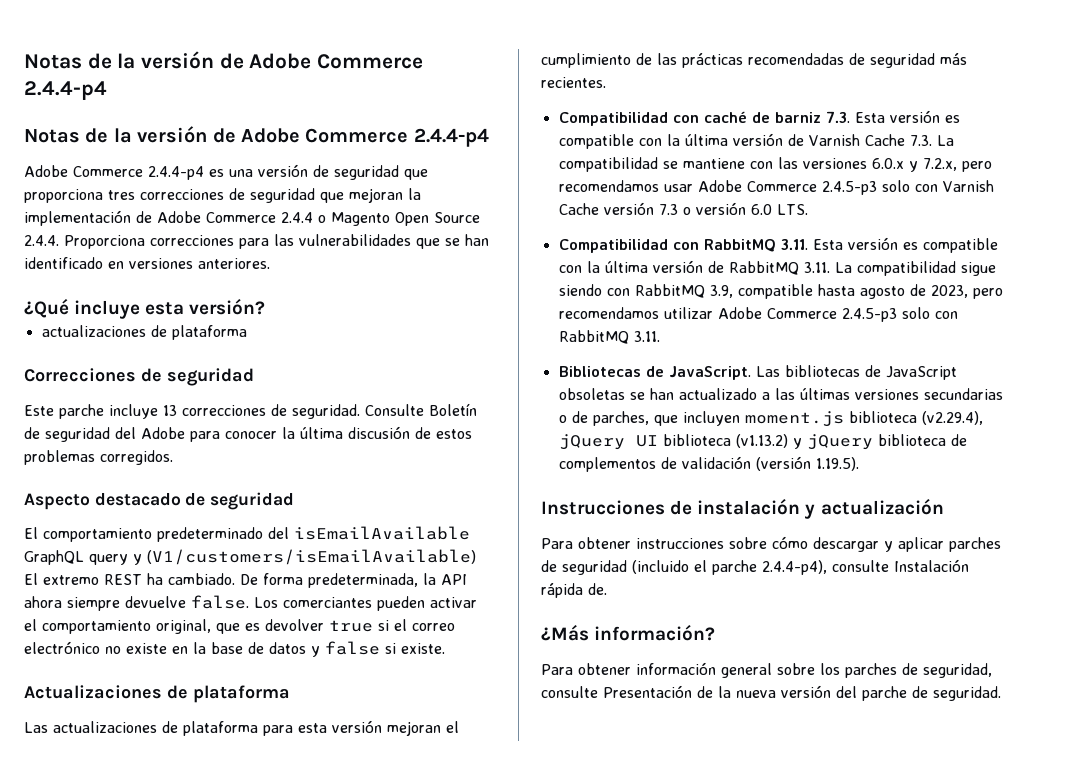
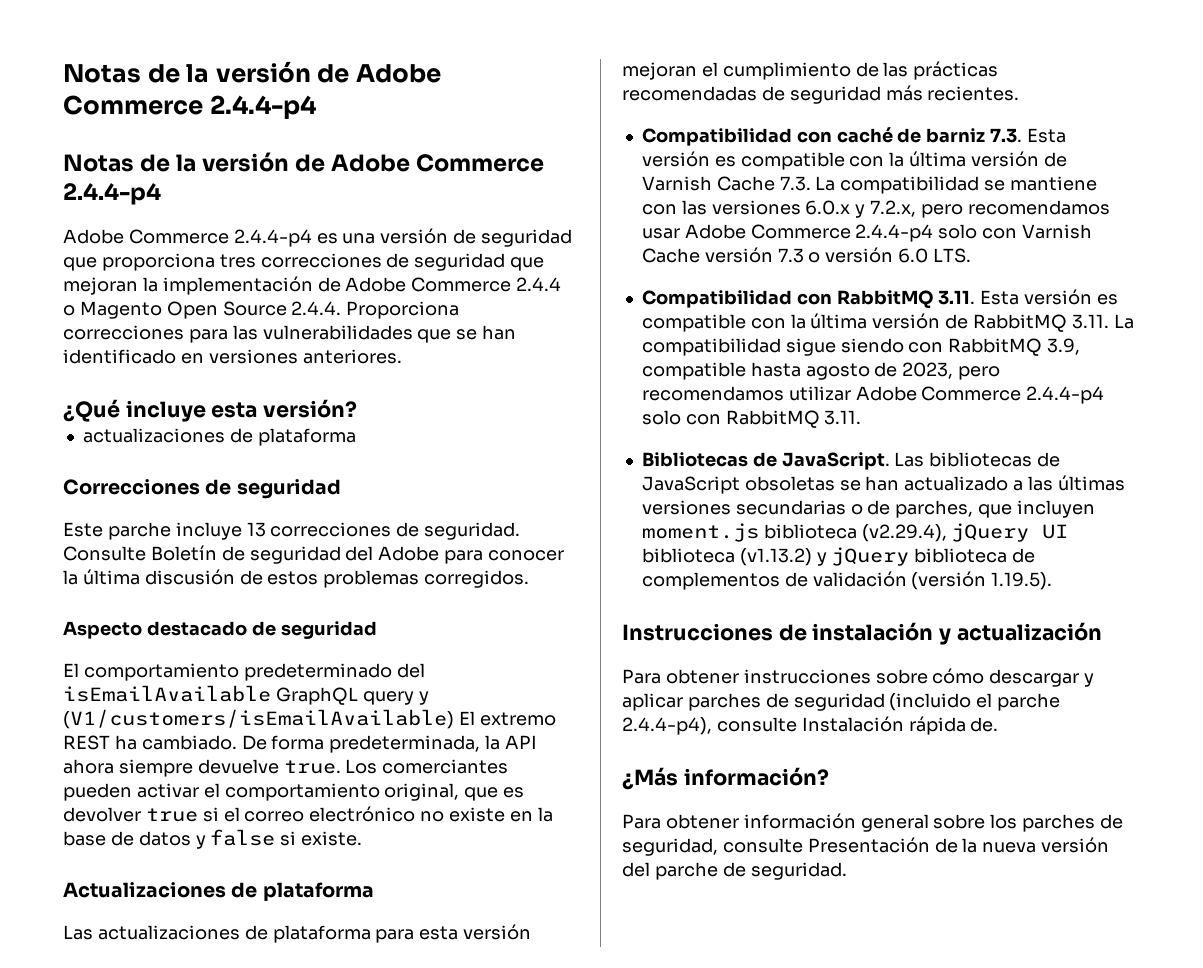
[191,595,249,609] false. -> [283,760,341,774] true.
[821,181,877,195] 2.4.5-p3 -> [855,224,934,242] 2.4.4-p4
[841,308,897,322] 2.4.5-p3 -> [1026,386,1105,404] 2.4.4-p4

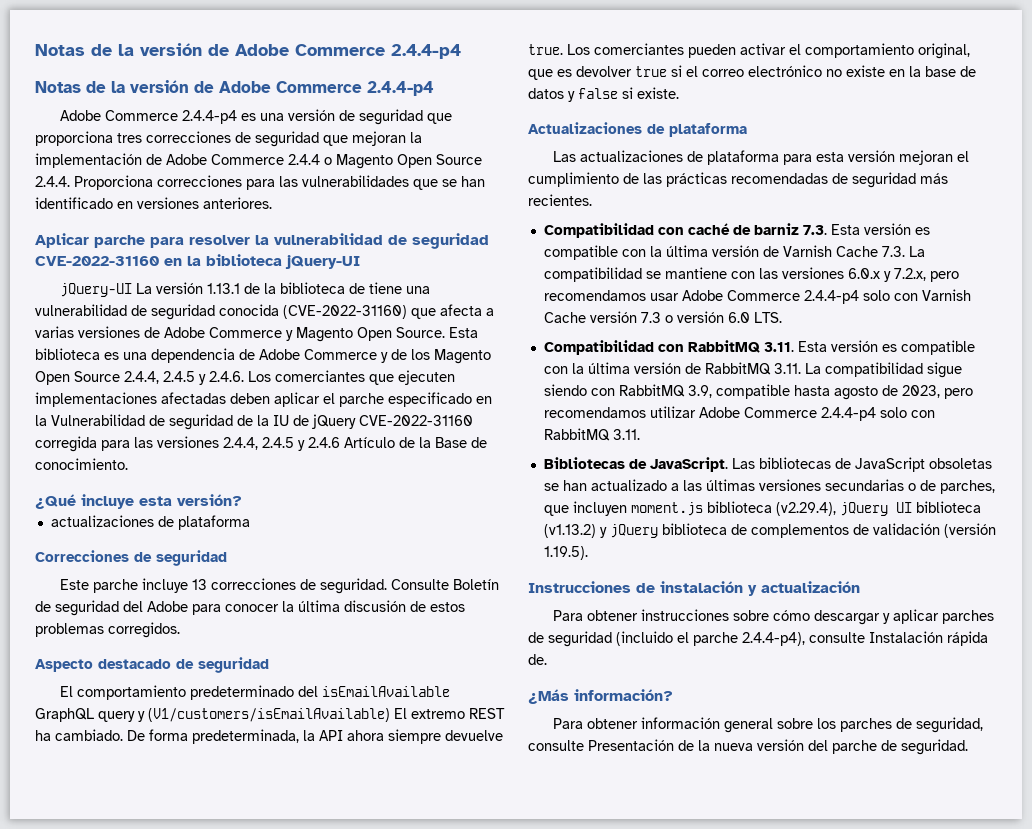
(402, 356) none -> [35,233,489,249] [35,254,360,269] [60,282,431,297] [35,304,494,320] [35,326,478,342] [35,348,491,364] [35,370,455,385] [35,392,492,407] [35,414,473,430] [35,436,487,452] [35,458,128,470] // Aplicar parche para resolver la vulnerabilidad de seguridad CVE-2022-31160 en la biblioteca jQuery-UI // jQuery-UI La versión 1.13.1 de la biblioteca de tiene una vulnerabilidad de seguridad conocida (CVE-2022-31160) que afecta a varias versiones de Adobe Commerce y Magento Open Source. Esta biblioteca es una dependencia de Adobe Commerce y de los Magento Open Source 2.4.4, 2.4.5 y 2.4.6. Los comerciantes que ejecuten implementaciones afectadas deben aplicar el parche especificado en la Vulnerabilidad de seguridad de la IU de jQuery CVE-2022-31160 corregida para las versiones 2.4.4, 2.4.5 y 2.4.6 Artículo de la Base de conocimiento.

